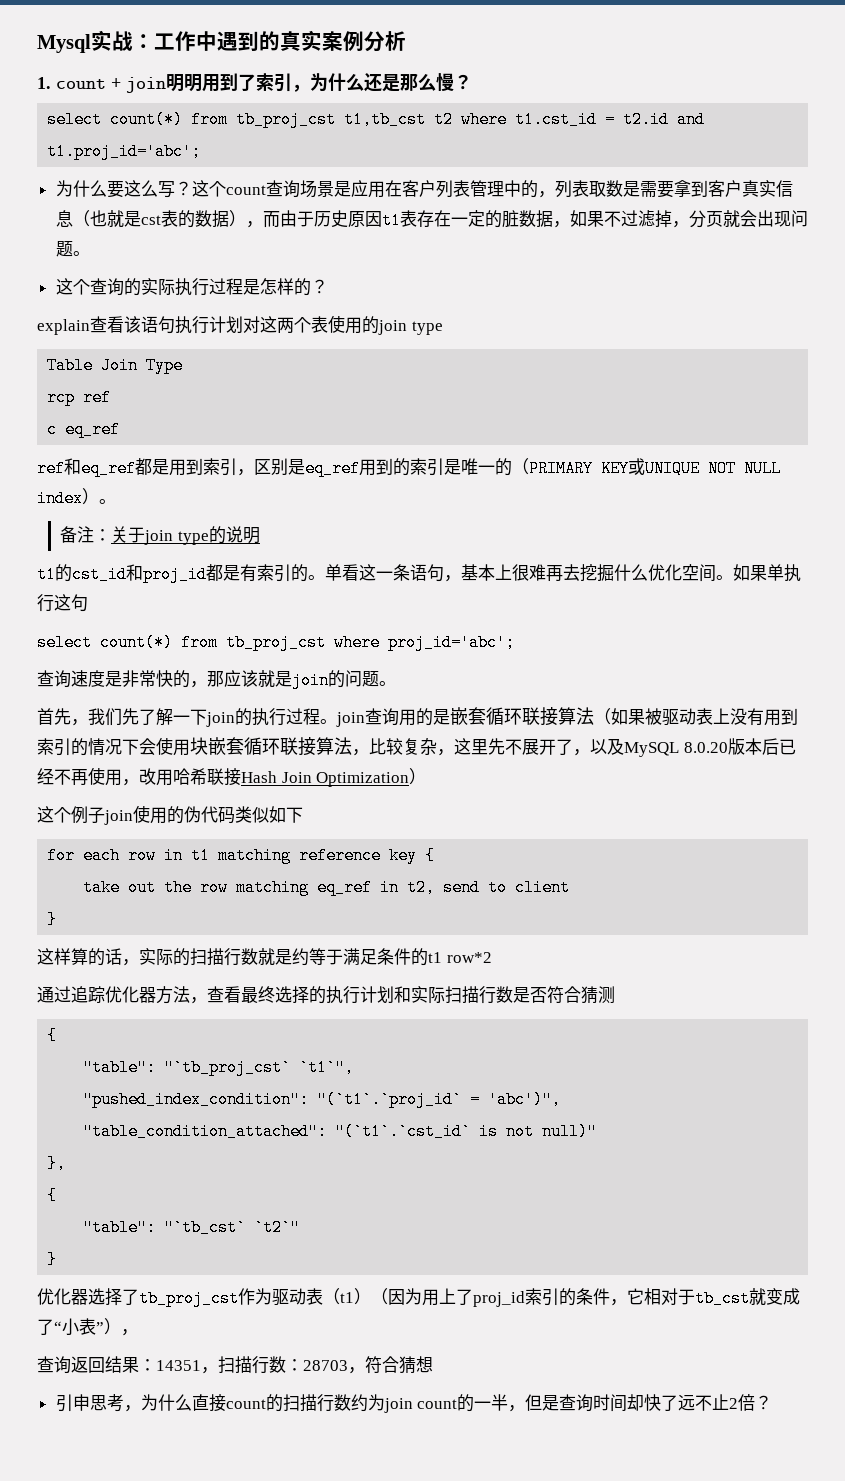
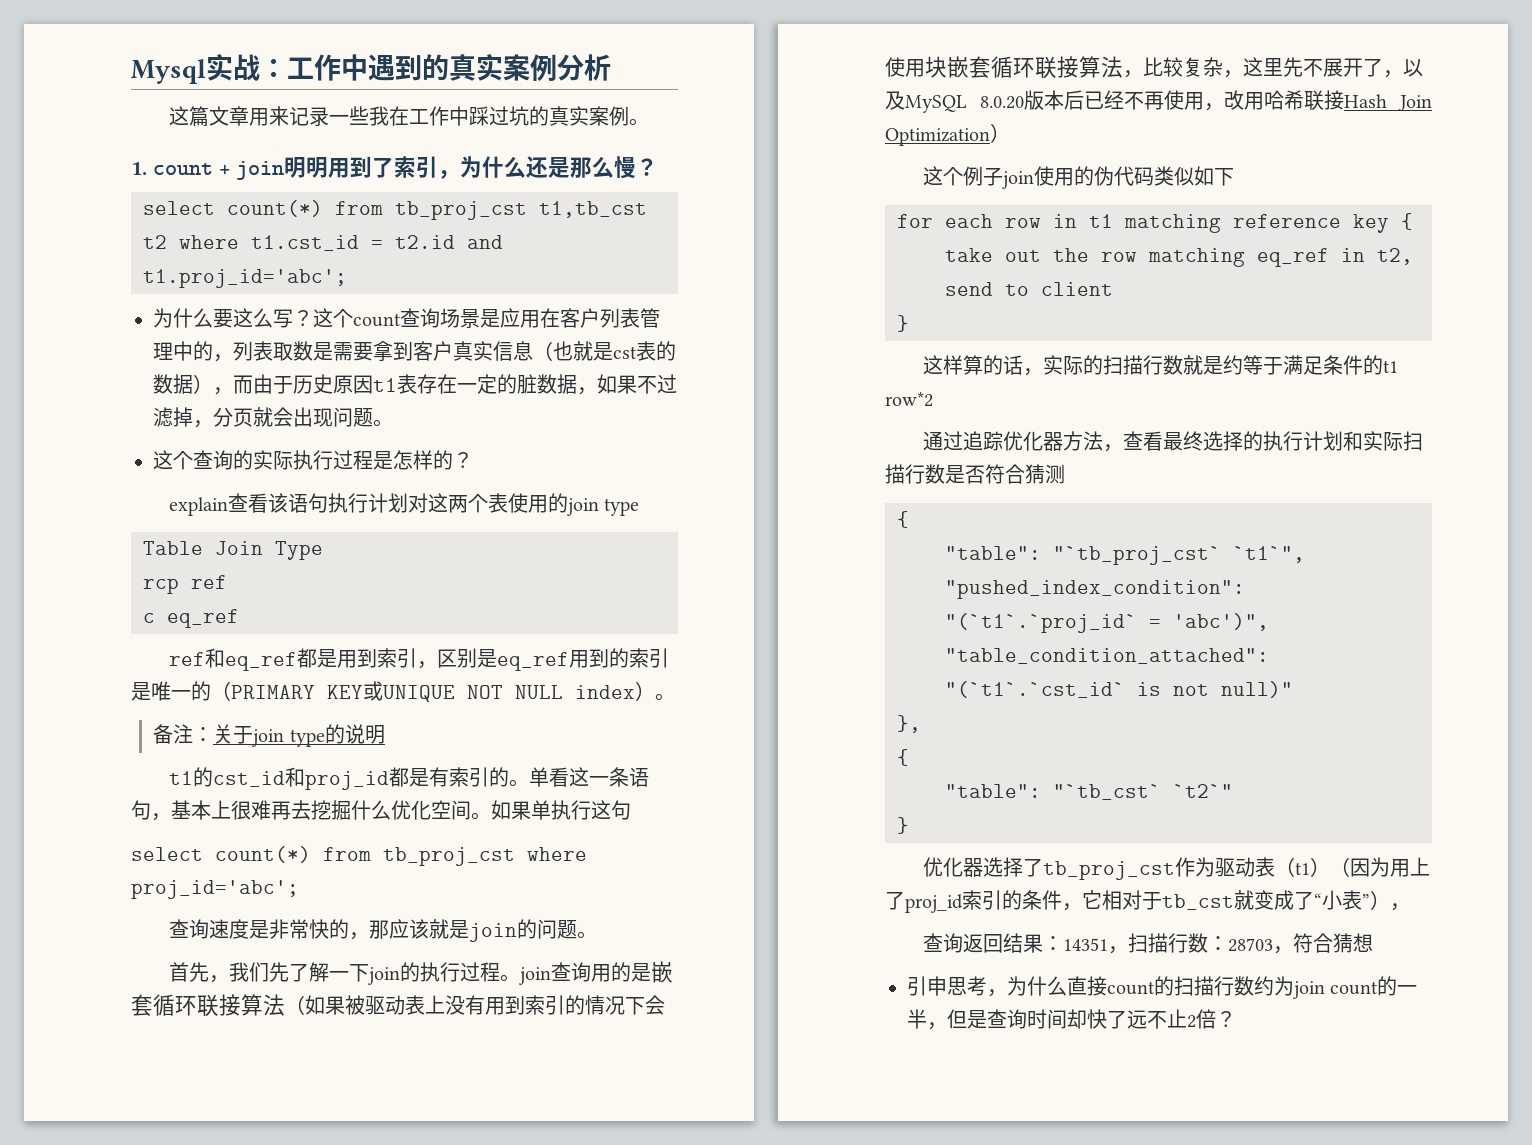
(406, 41) none -> [168,106,649,127] // 这篇文章用来记录一些我在工作中踩过坑的真实案例。

